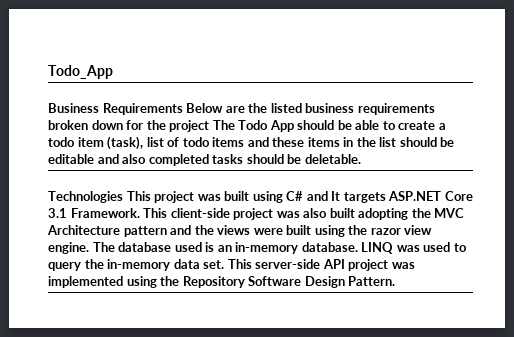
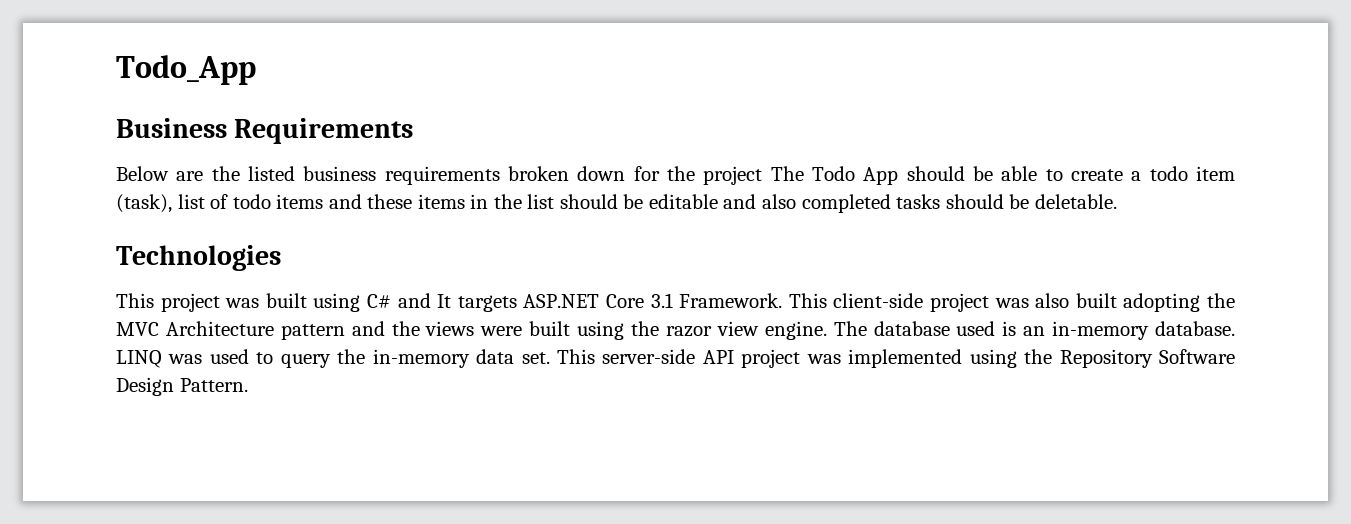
(183, 109) none -> (414, 131) //
(123, 197) none -> (281, 258) //

